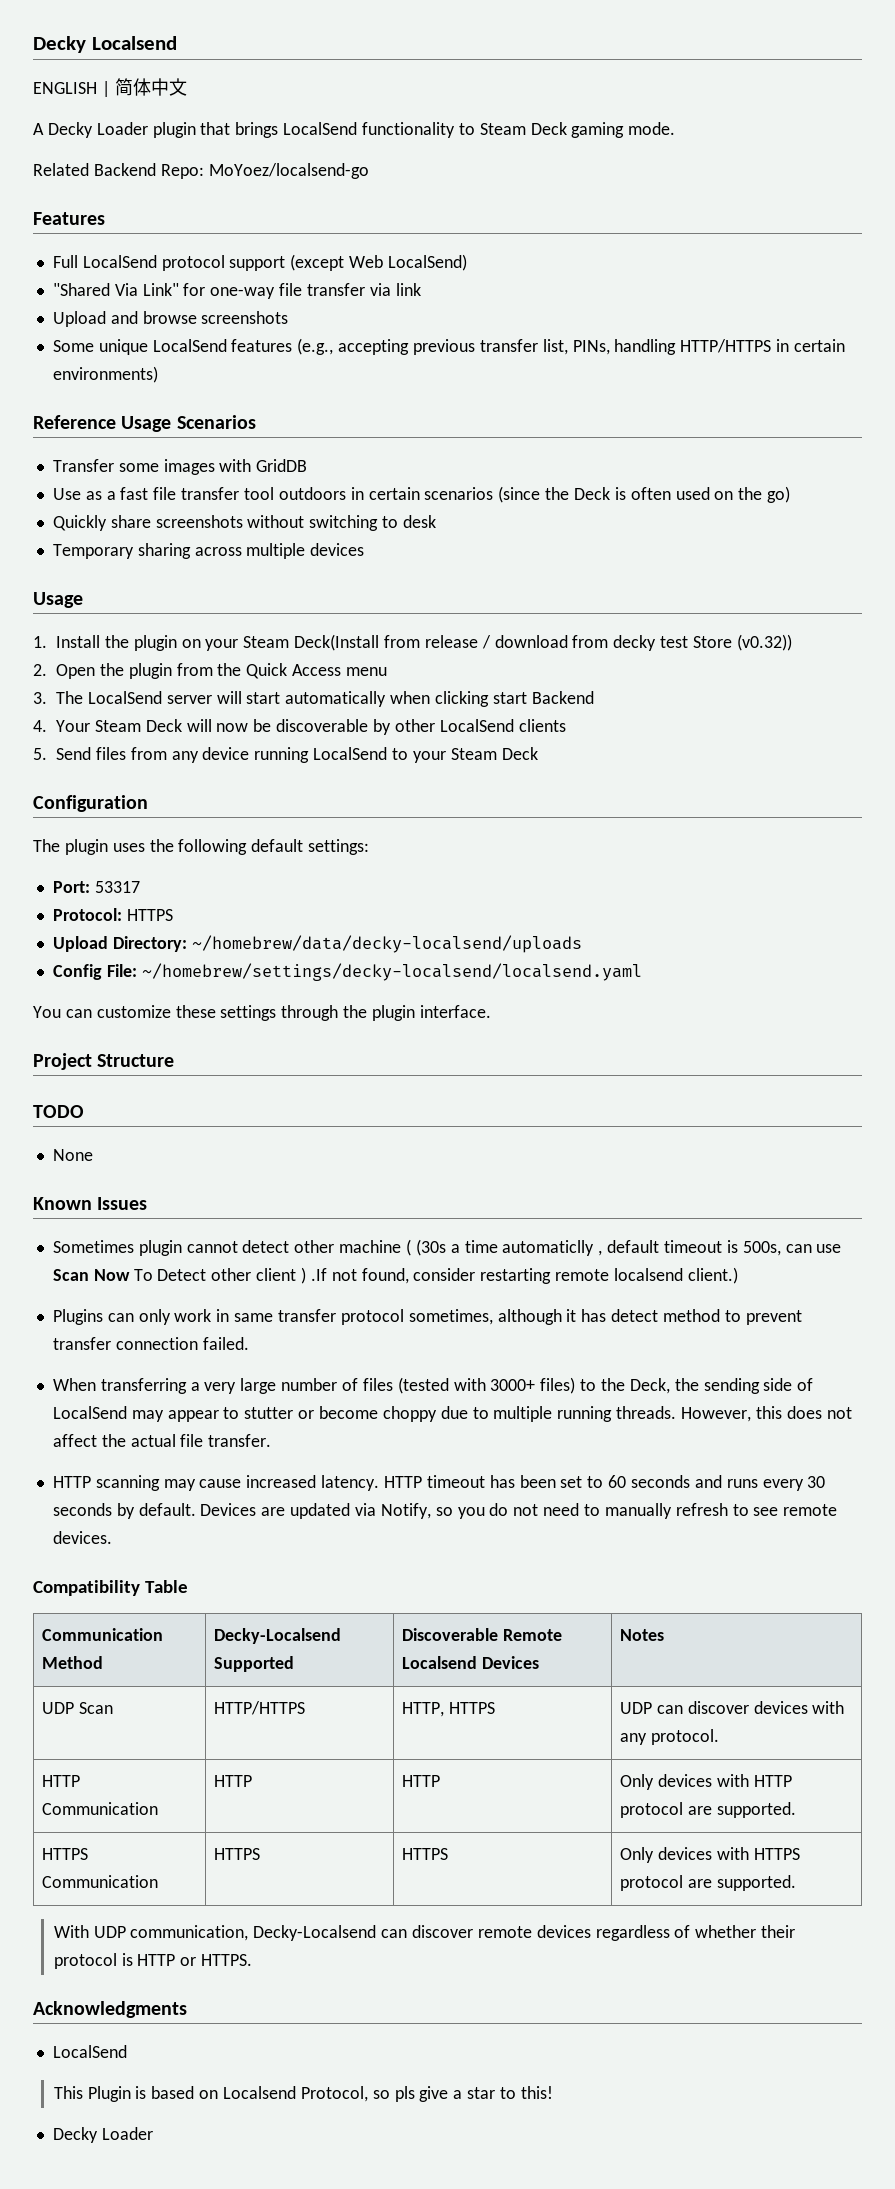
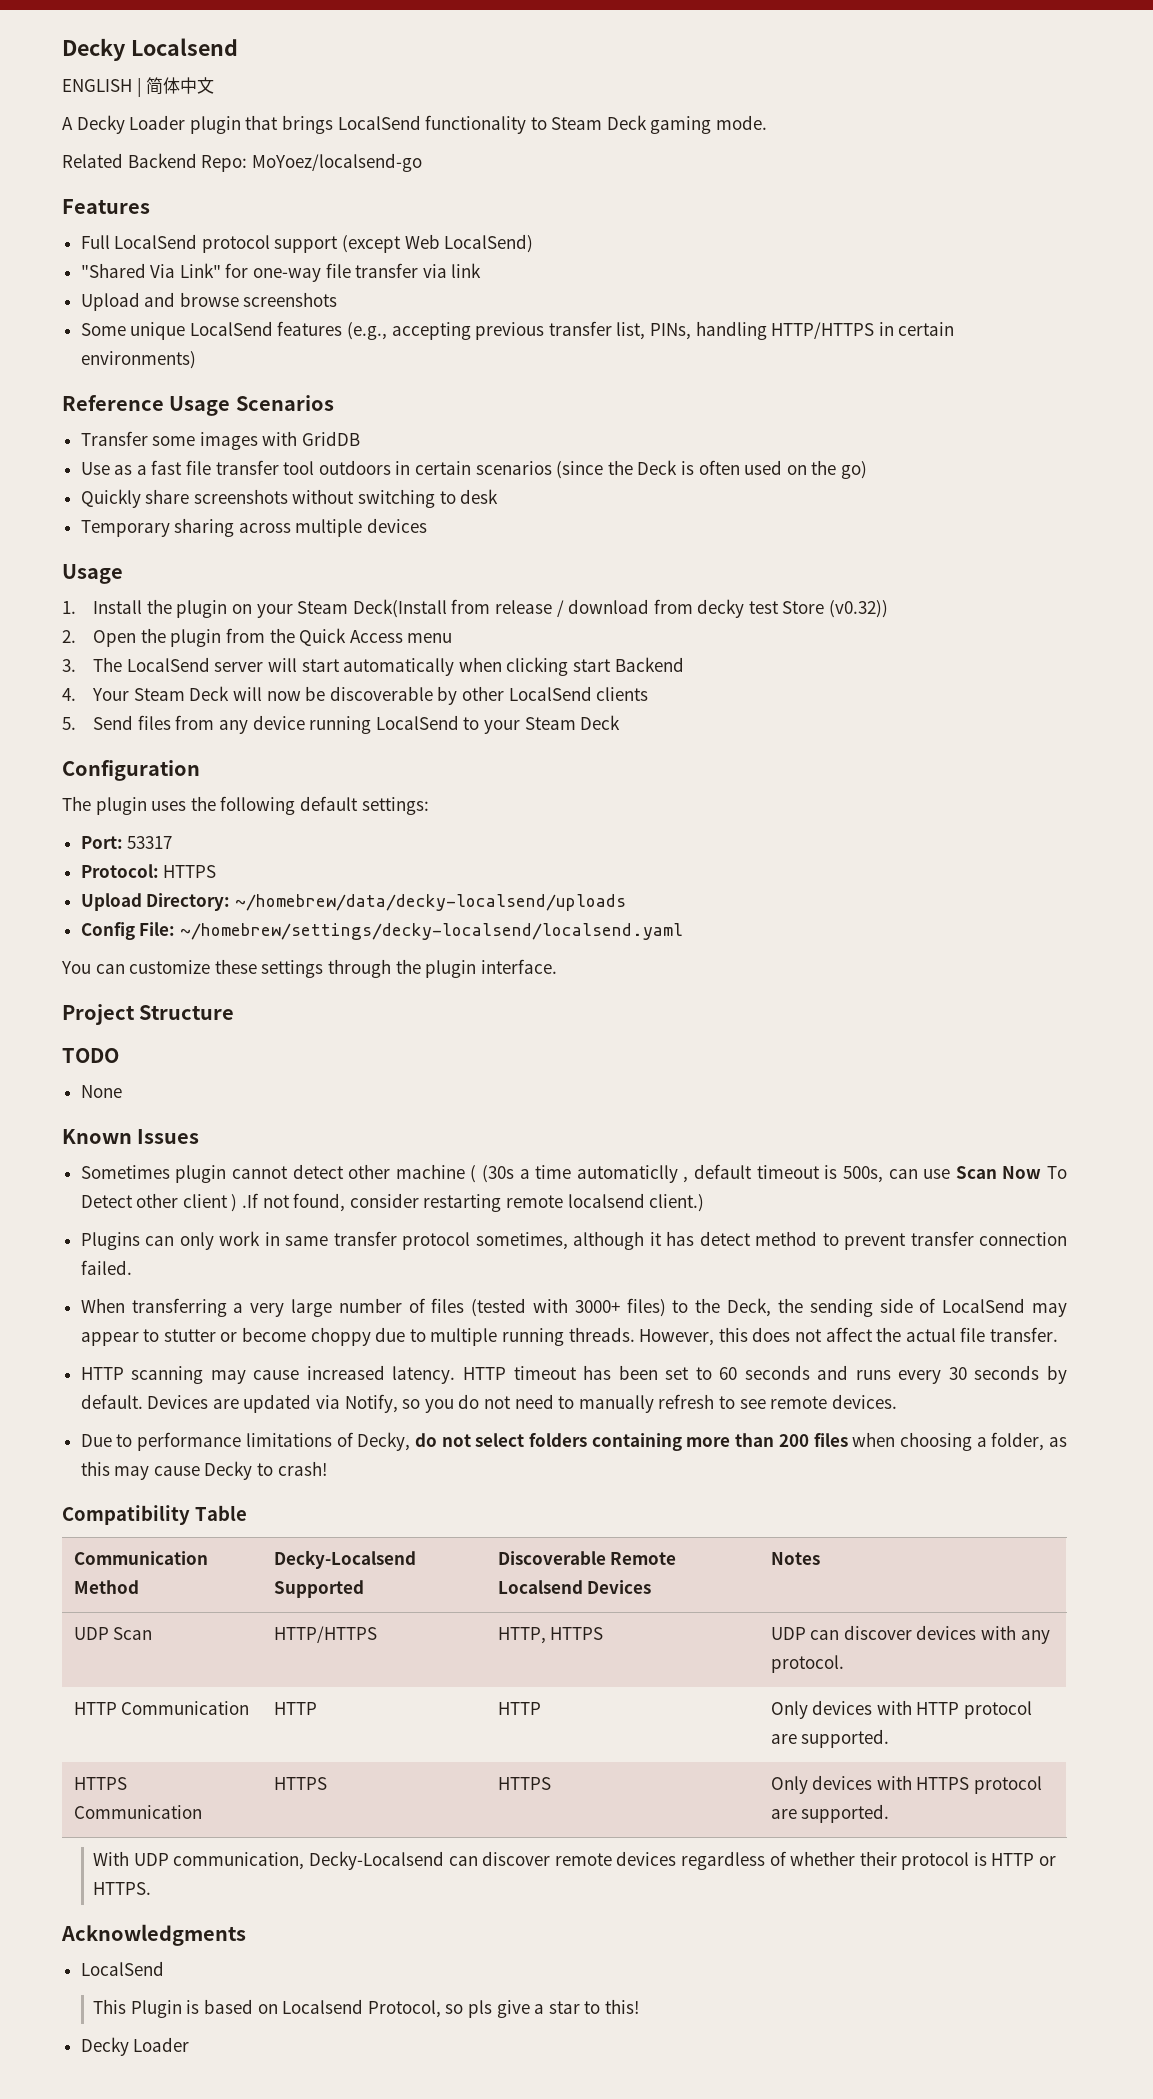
(112, 1537) none -> [80,1432,1068,1451] [80,1461,327,1480] // Due to performance limitations of Decky, do not select folders containing more than 200 files when choosing a folder, as this may cause Decky to crash!

